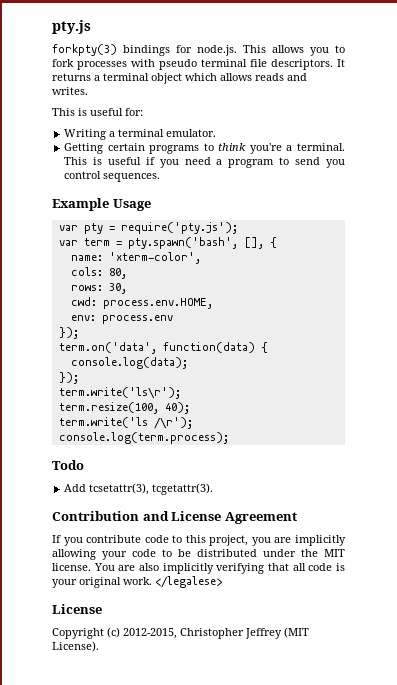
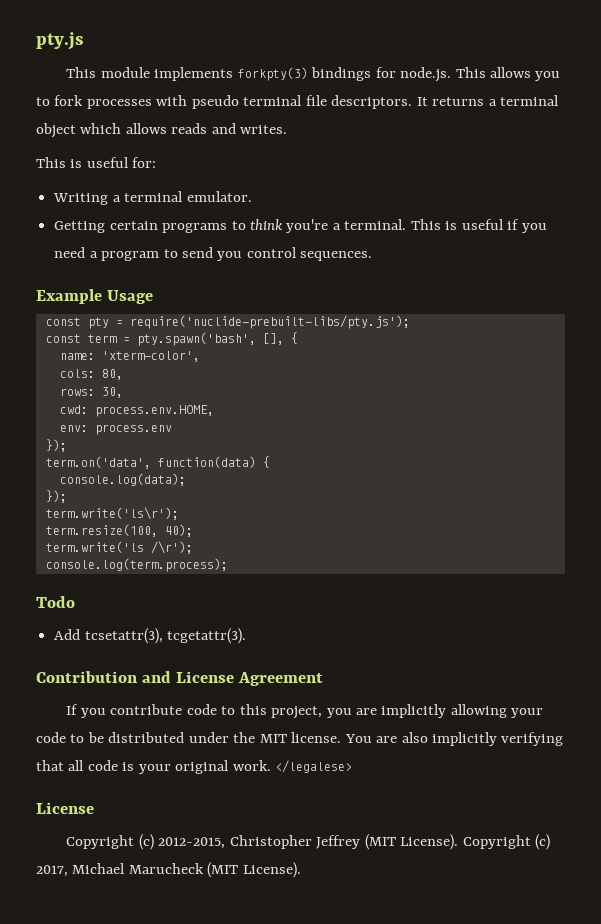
(91, 27) none -> [66,67,234,81] This module implements
[58,225,78,231] var -> [45,317,81,326] const
[120,222,238,234] [58,240,78,246] require('pty.js'); // var -> [129,315,410,329] [45,334,81,343] require('nuclide-prebuilt-libs/pty.js'); // const
(99, 646) none -> [462,834,550,850] [36,862,301,878] Copyright (c) 2017, Michael Marucheck (MIT License).

